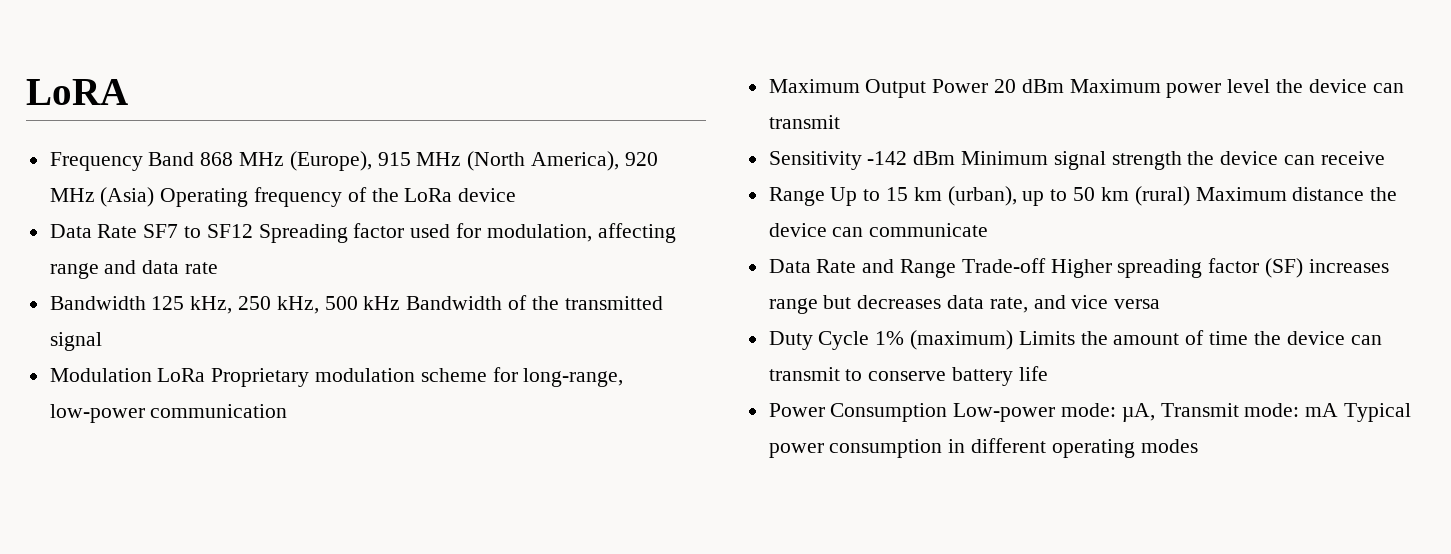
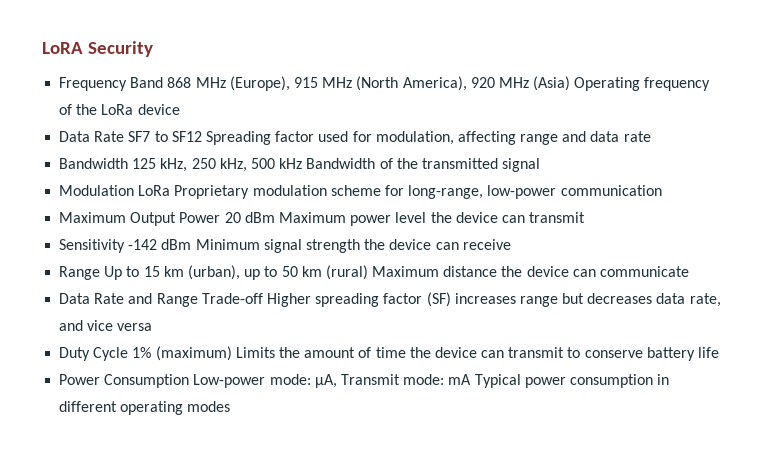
(128, 92) none -> [88,41,154,57] Security

